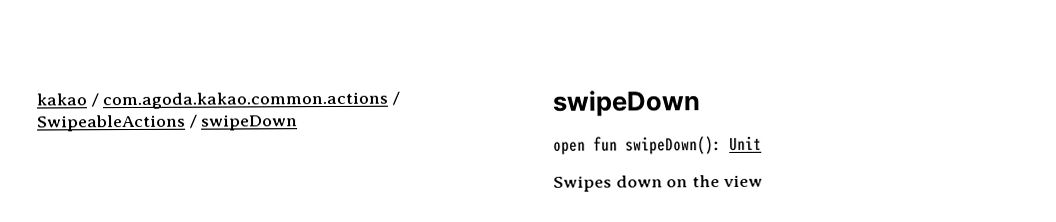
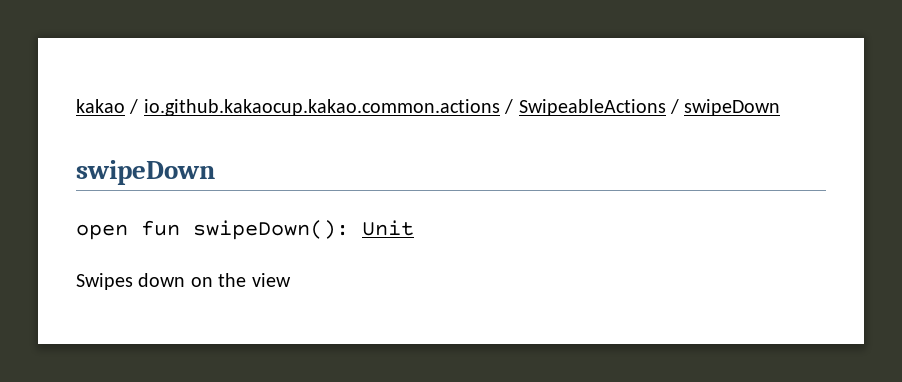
[102,91,389,110] com.agoda.kakao.common.actions -> [143,99,500,116] io.github.kakaocup.kakao.common.actions

